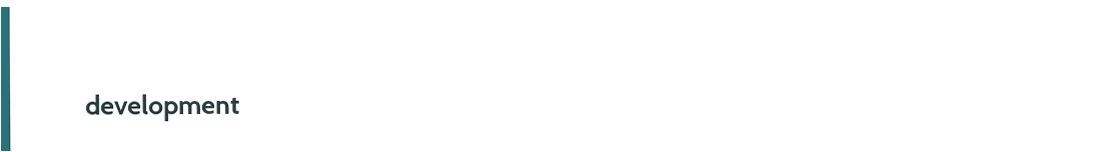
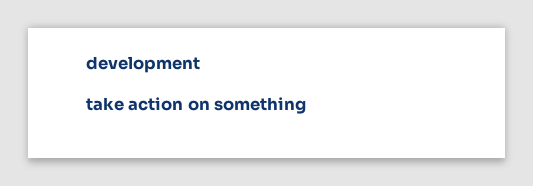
(240, 107) none -> [86,97,307,114] // take action on something

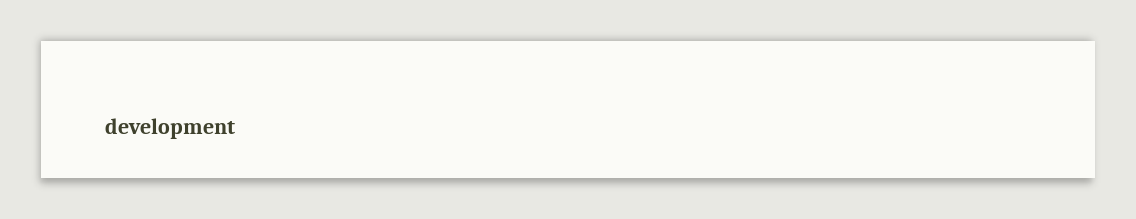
[86,97,307,114] // take action on something -> (235, 128) none

